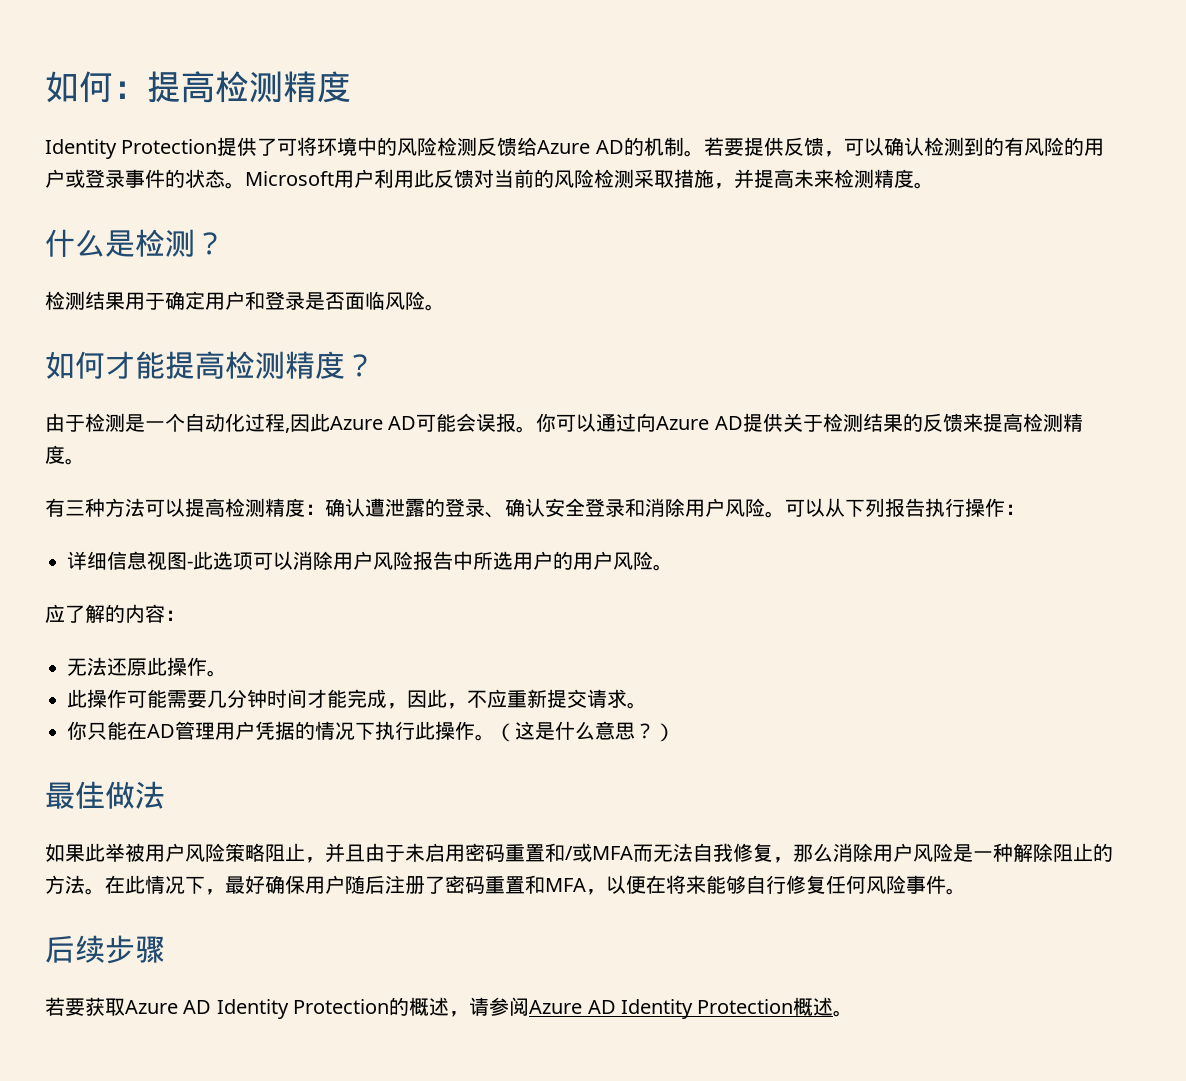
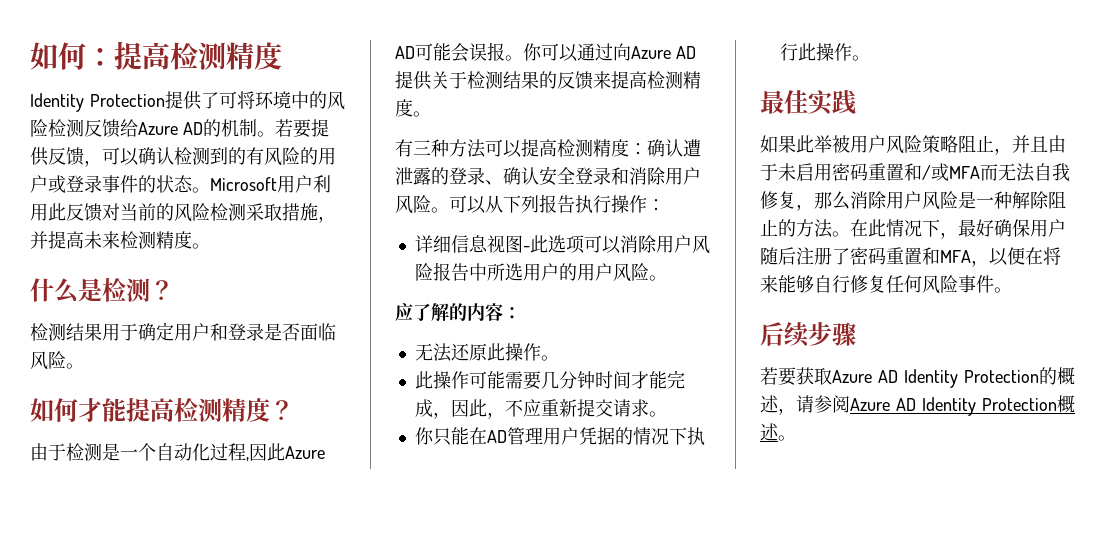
[495,721,675,742] （这是什么意思？） -> (870, 58) none
[105,781,165,809] 做法 -> [808,90,856,115] 实践

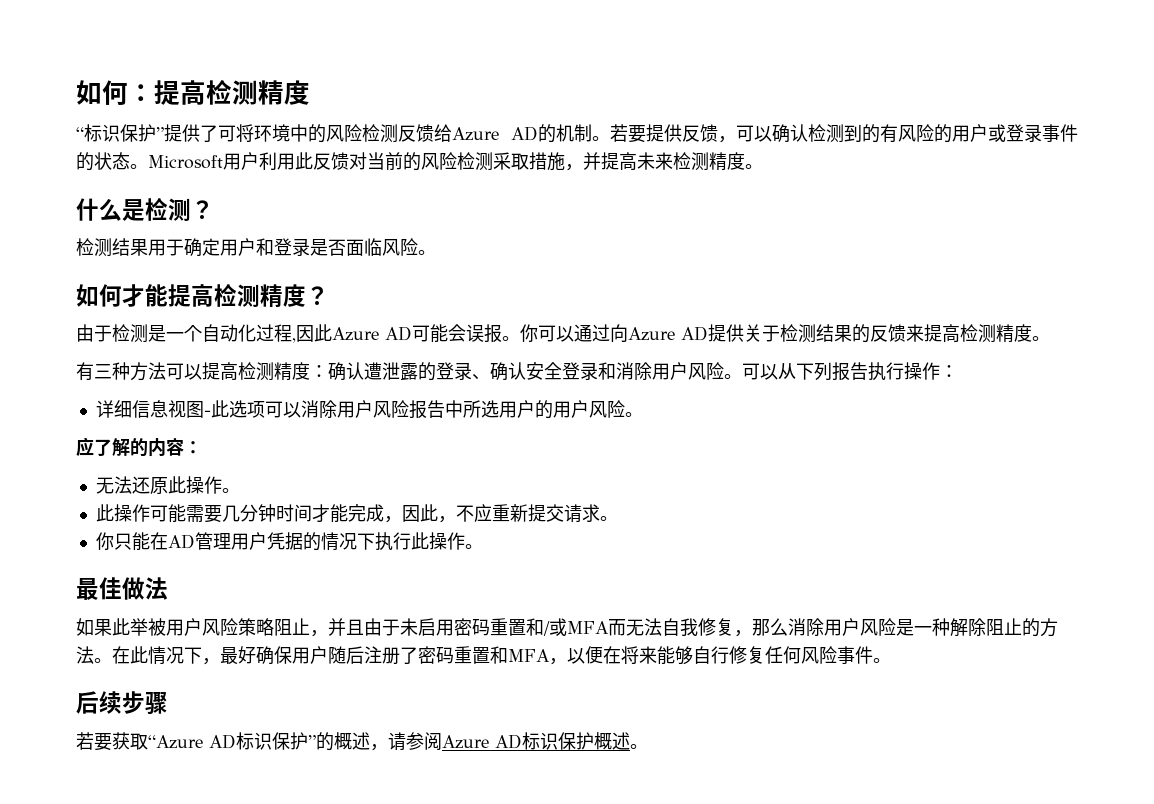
[30,93,165,112] Identity Protection -> [76,124,164,142] “标识保护”
[808,90,856,115] 实践 -> [122,577,168,600] 做法
[832,369,1039,388] Azure AD Identity Protection -> [148,732,316,750] “Azure AD标识保护”
[922,397,1057,416] Identity Protection -> [522,732,594,750] 标识保护

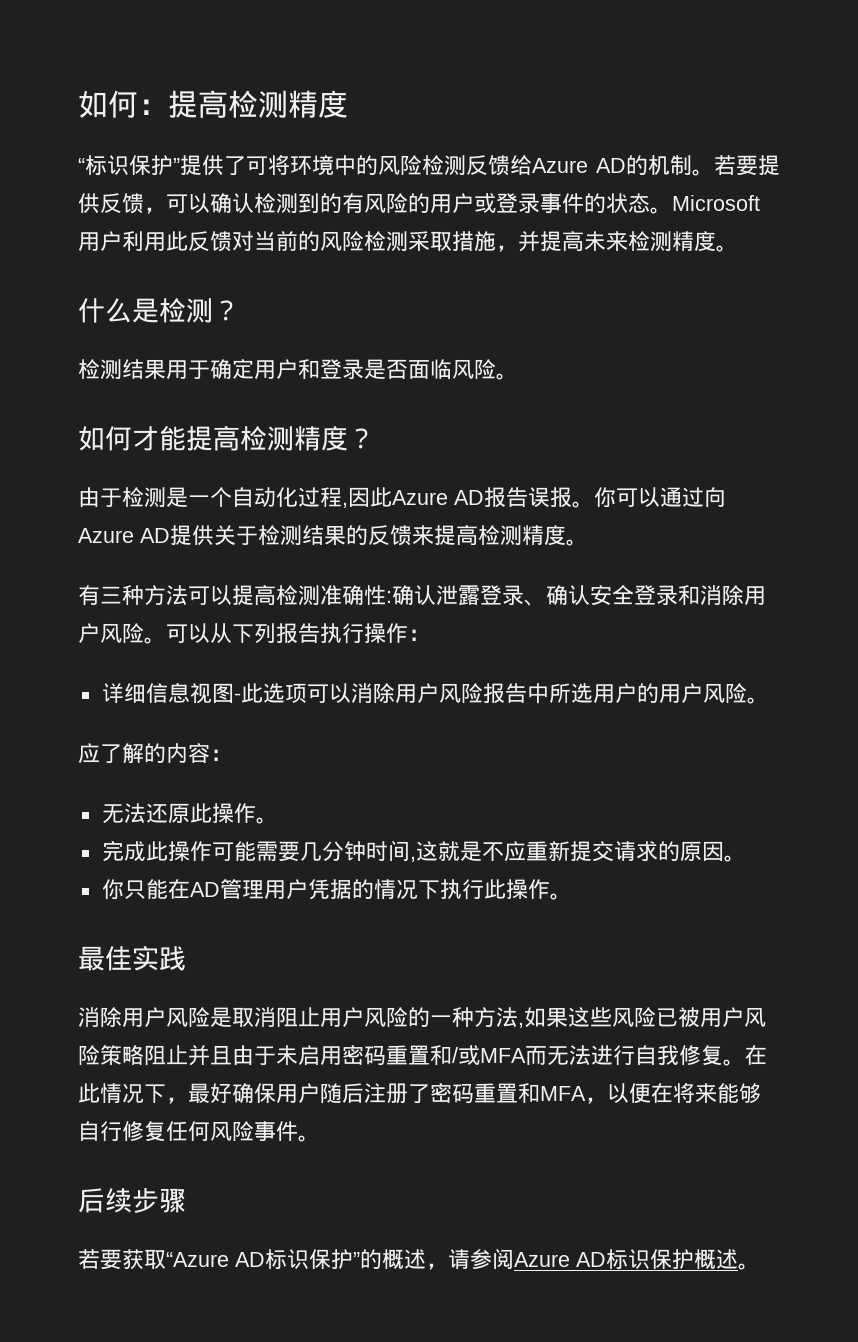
[412,324,466,343] 可能会 -> [484,487,528,508] 报告
[274,362,436,381] 精度：确认遭泄露的 -> [320,585,480,606] 准确性:确认泄露
(240, 490) none -> [101,840,146,861] 完成
[311,504,456,523] 才能完成，因此， -> [409,841,482,862] ,这就是
(600, 513) none -> [657,841,724,862] 的原因
[122,577,168,600] [76,618,148,636] 做法 // 如果此举 -> [132,945,186,971] [78,1007,678,1028] 实践 // 消除用户风险是取消阻止用户风险的一种方法,如果这些风险已
[310,630,328,637] ， -> (188, 1055) none
(662, 627) none -> [591,1045,635,1066] 进行
[733,618,1058,637] [76,646,94,664] ，那么消除用户风险是一种解除阻止的方法 -> (723, 1055) none

